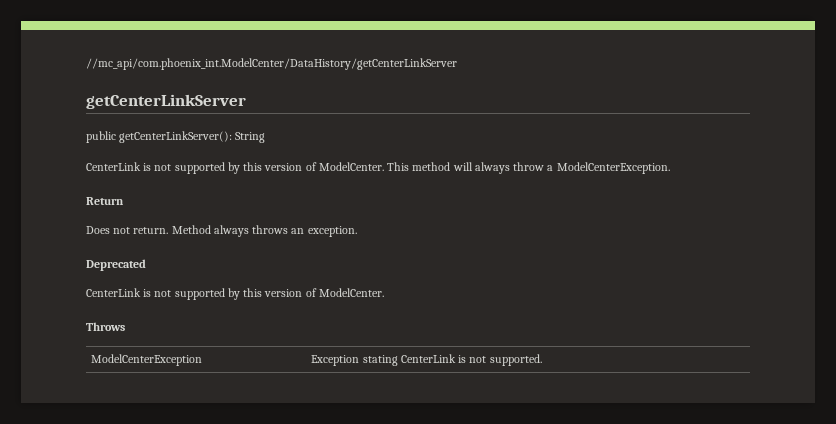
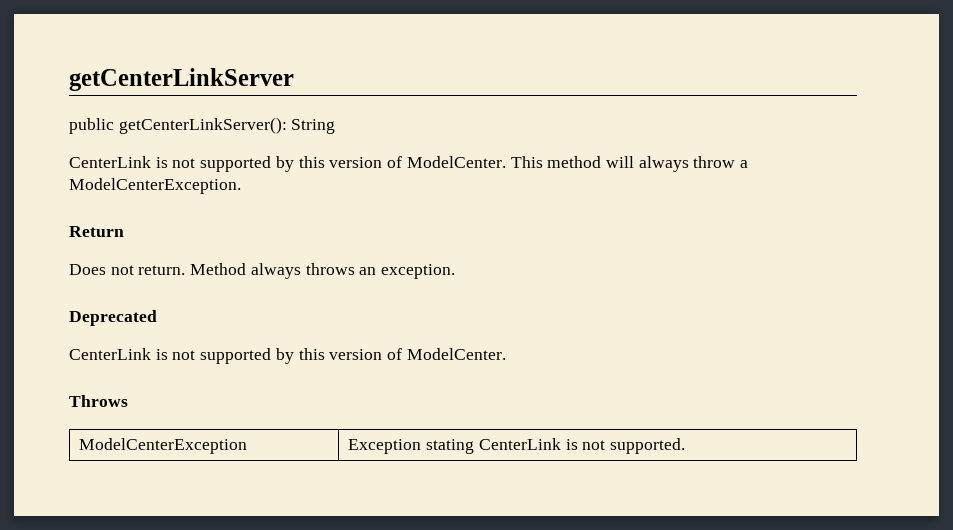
[86,58,457,70] //mc_api/com.phoenix_int.ModelCenter/DataHistory/getCenterLinkServer // -> (69, 79) none

